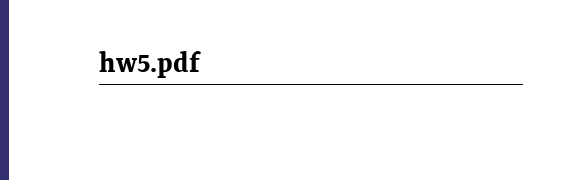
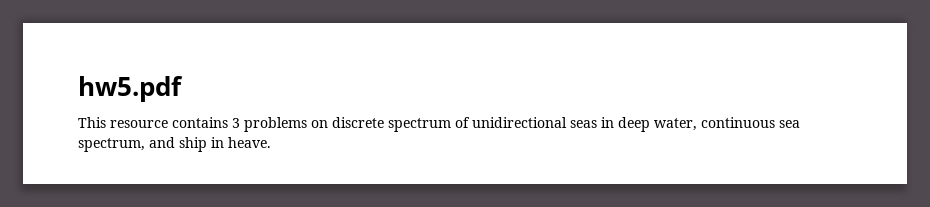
(201, 64) none -> [78,117,800,132] [78,137,271,152] // This resource contains 3 problems on discrete spectrum of unidirectional seas in deep water, continuous sea spectrum, and ship in heave.

